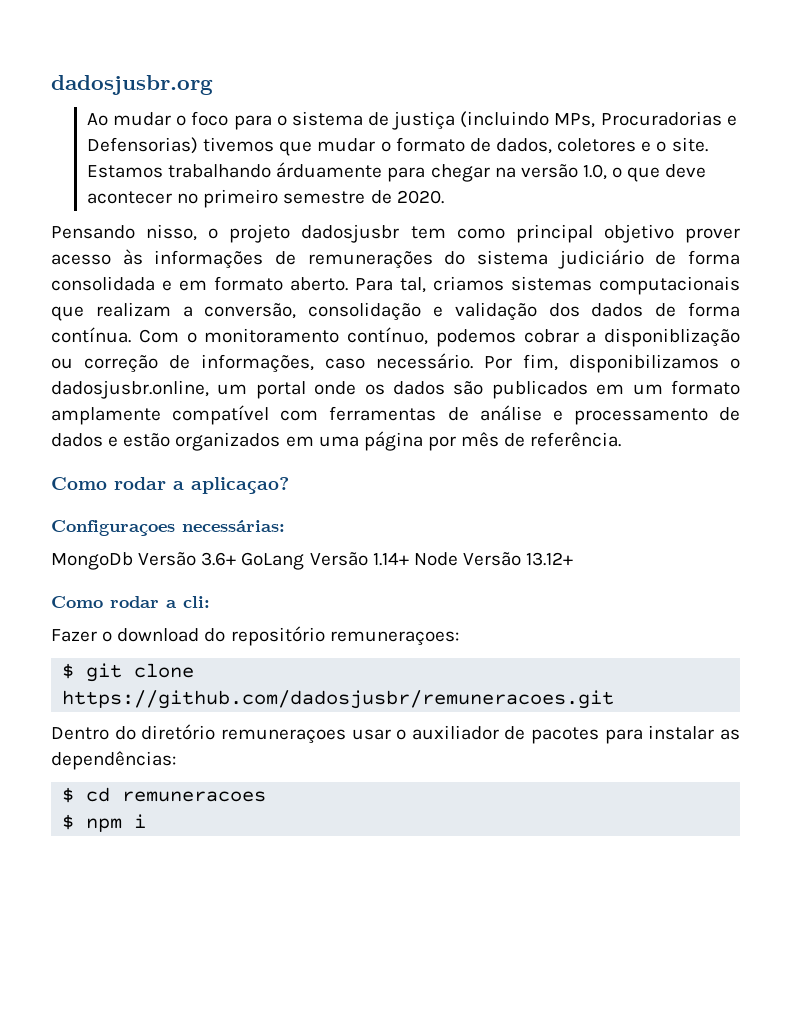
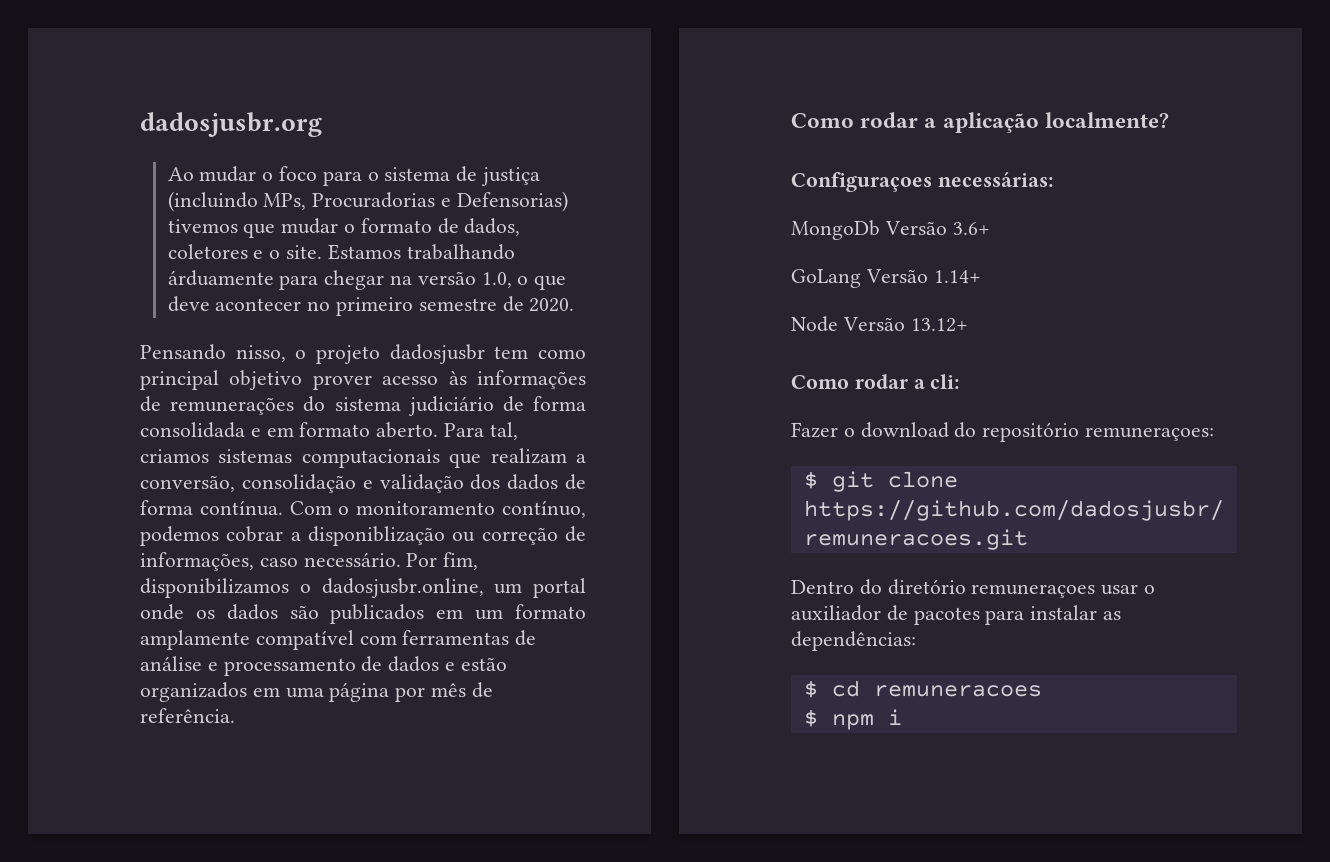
[191,477,289,494] aplicaçao? -> [942,112,1169,133] aplicação localmente?
(237, 559) none -> (990, 228) //
(409, 559) none -> (981, 276) //

